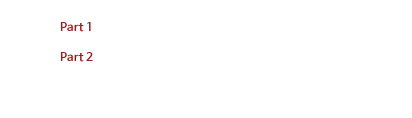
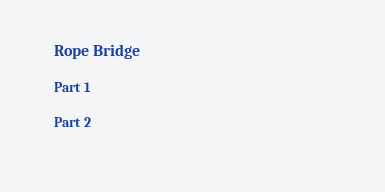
(60, 27) none -> [54,44,141,59] Rope Bridge //

